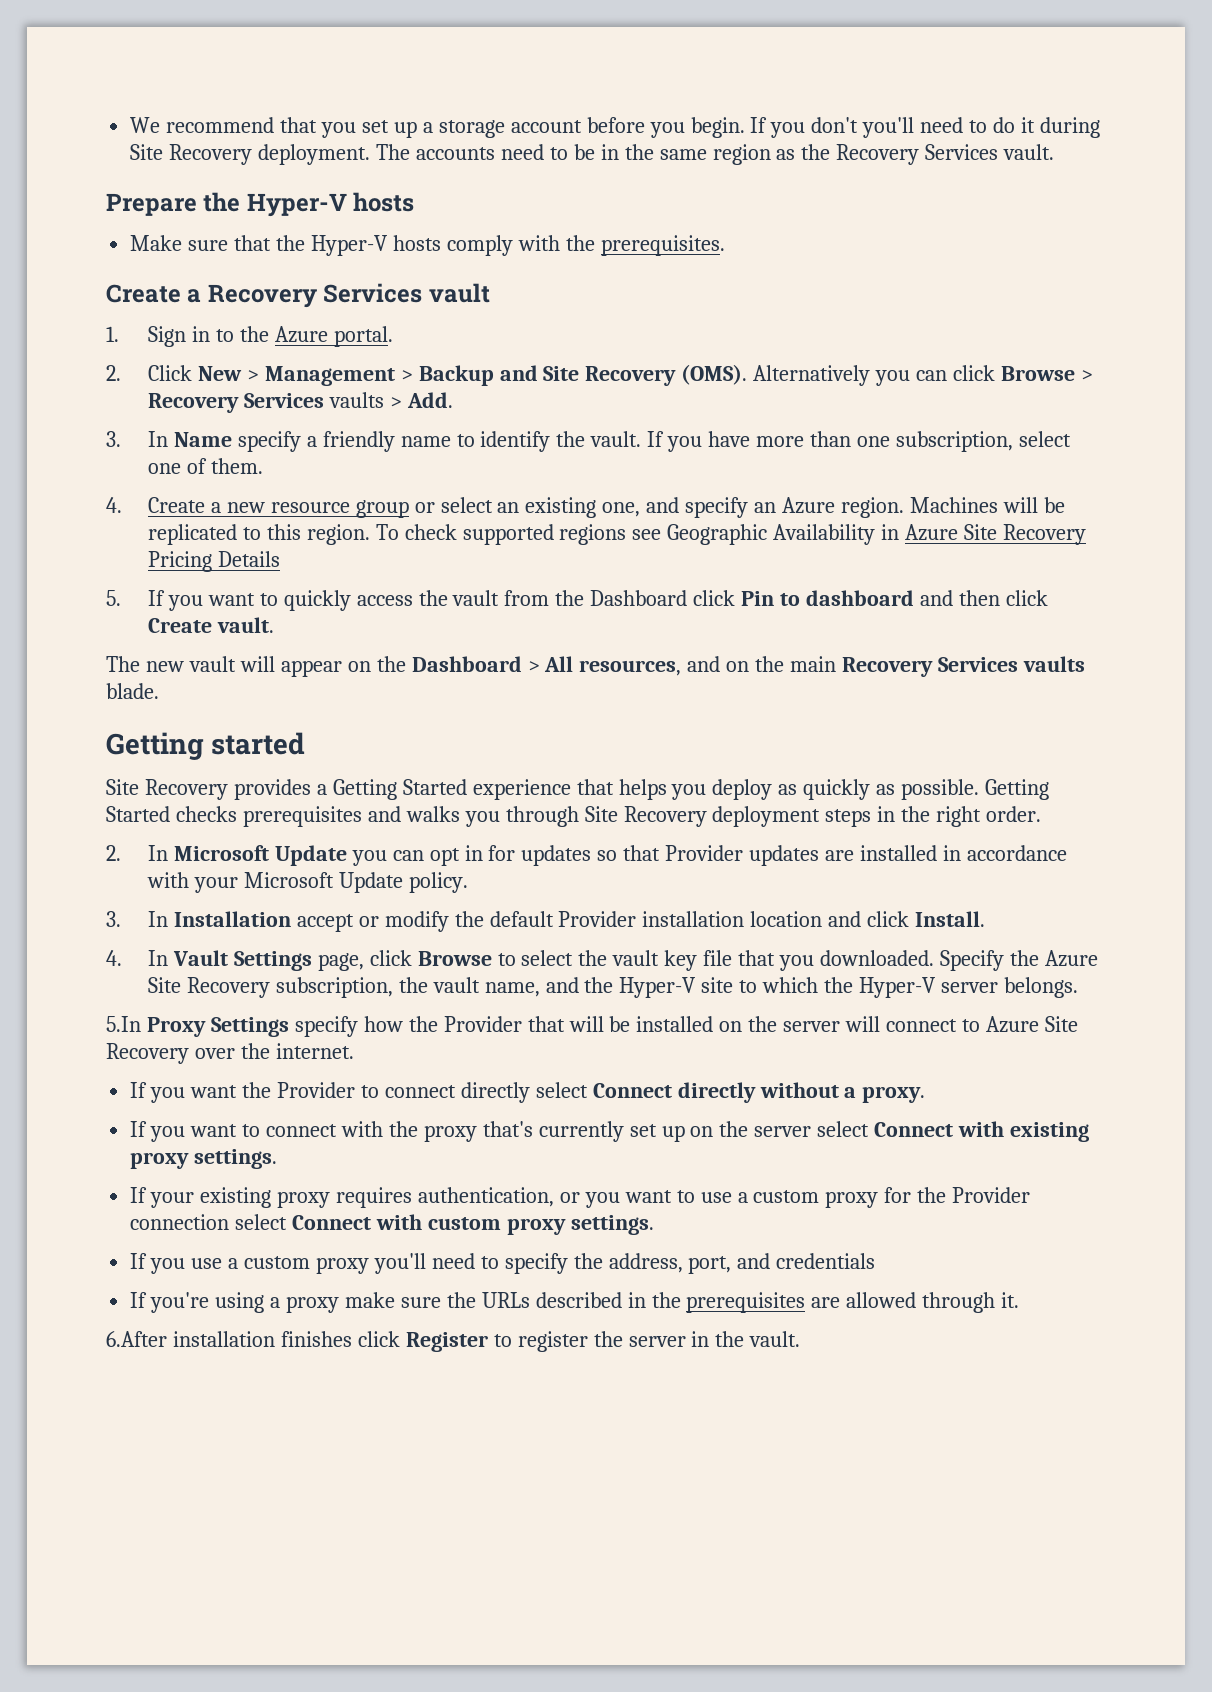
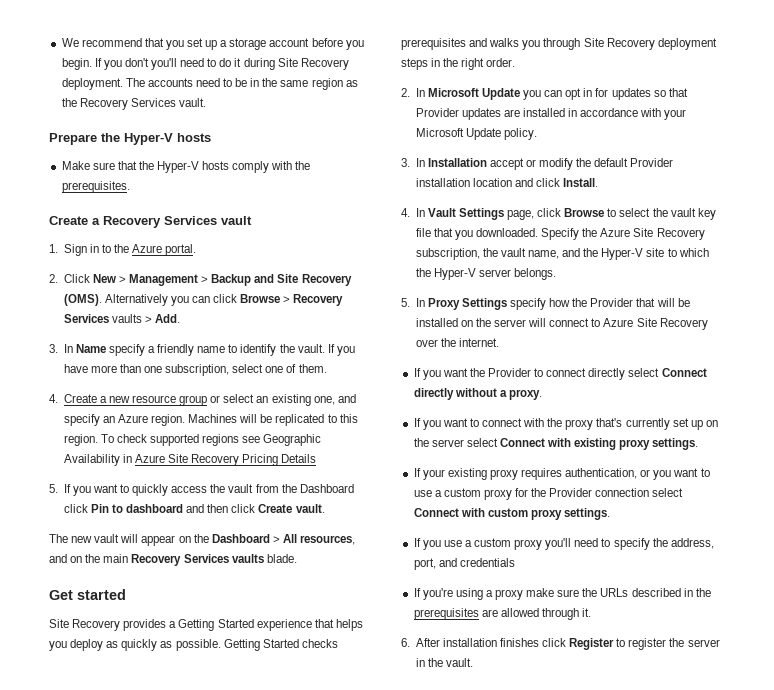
[106,732,204,760] Getting -> [49,590,73,600] Get
[106,1016,141,1032] 5.In -> [401,298,425,307] 5. In
[106,1331,167,1347] 6.After -> [401,638,440,647] 6. After

